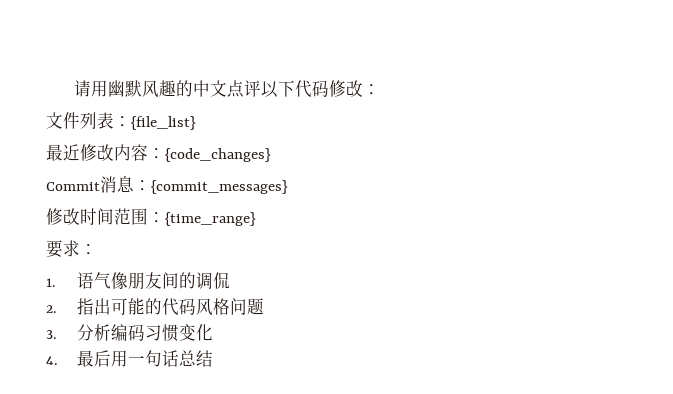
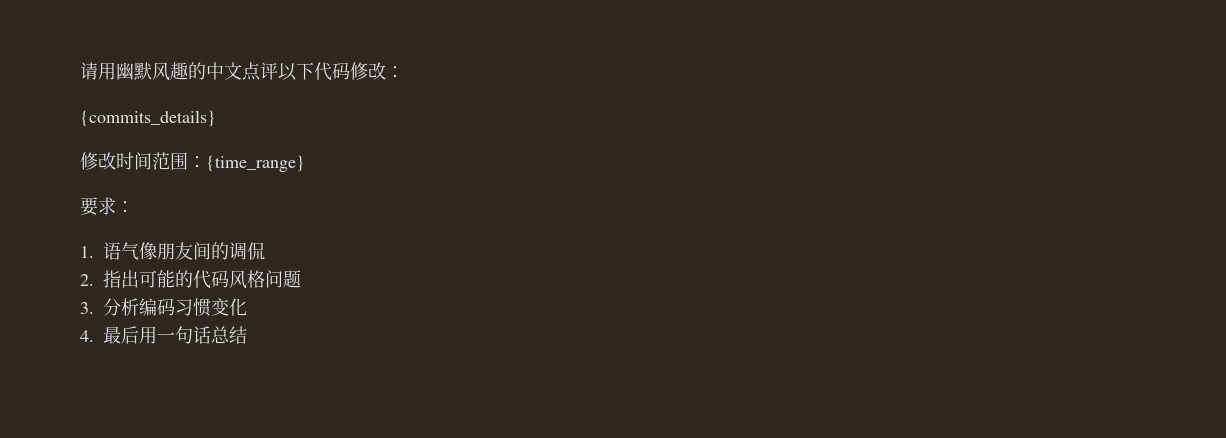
[46,112,196,130] [46,144,271,162] [46,176,288,194] 文件列表：{file_list} // 最近修改内容：{code_changes} // Commit消息：{commit_messages} -> [80,110,216,127] {commits_details}

